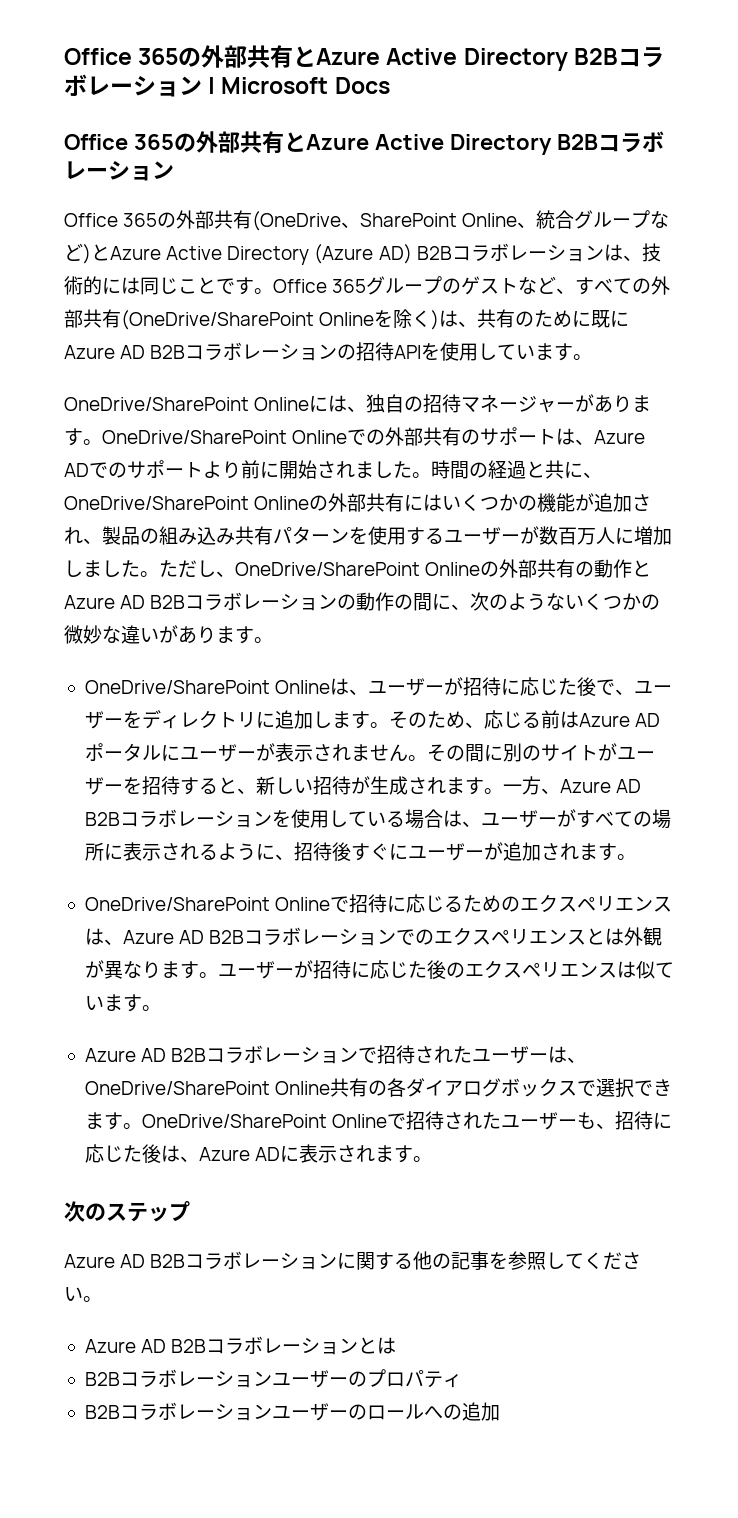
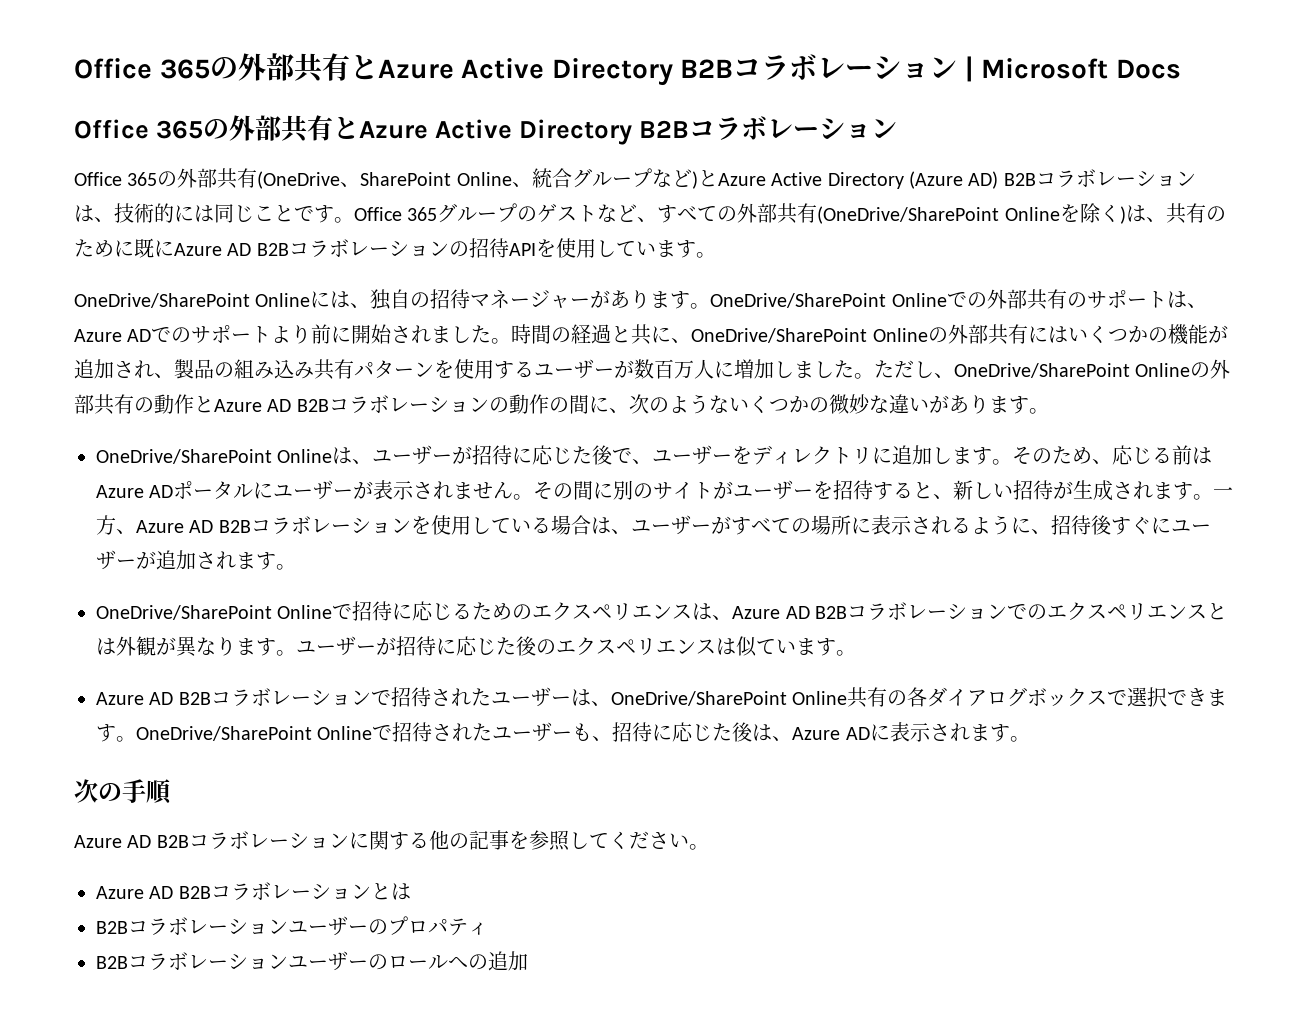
[106,1201,190,1222] ステップ -> [122,779,172,804] 手順

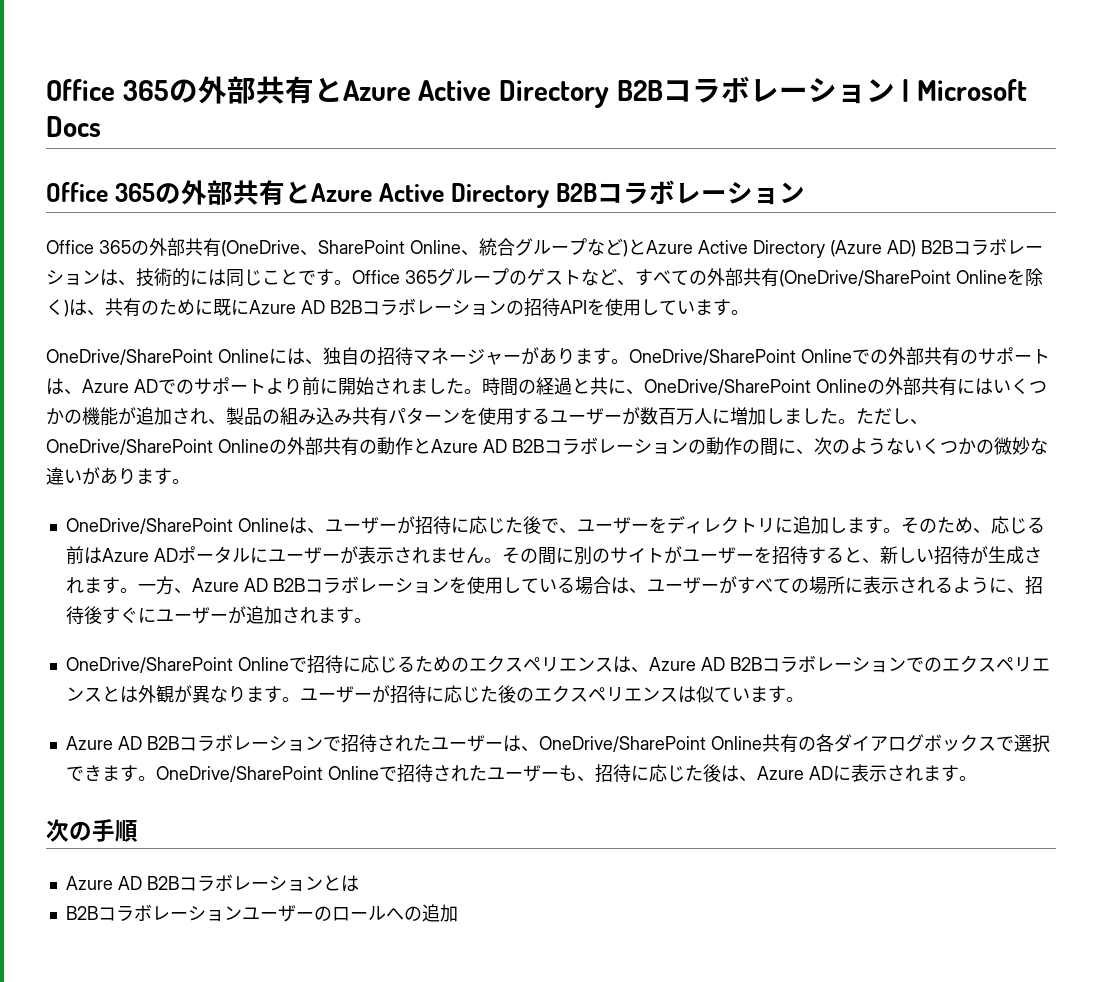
[74,830,709,851] // Azure AD B2Bコラボレーションに関する他の記事を参照してください。 -> (138, 830) none
[96,916,488,936] // B2Bコラボレーションユーザーのプロパティ -> (359, 883) none

